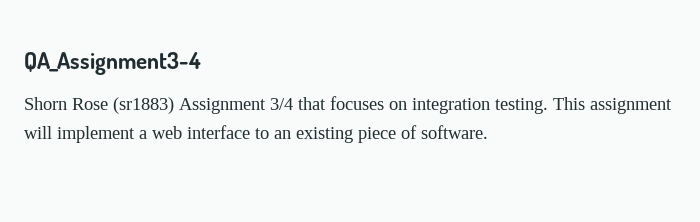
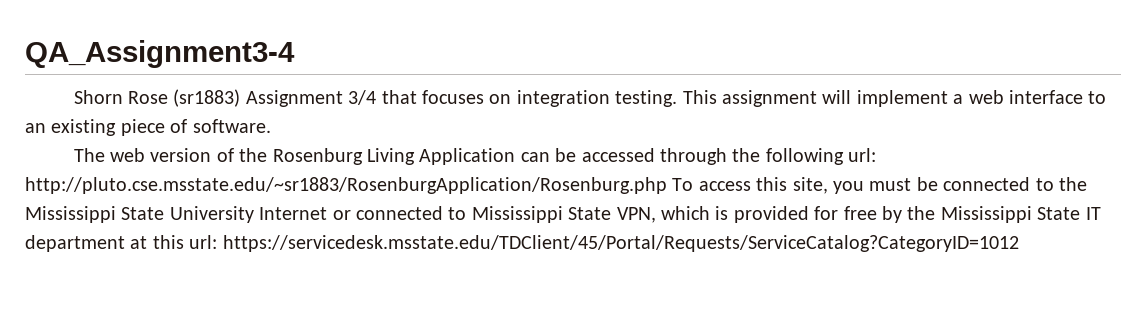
(488, 132) none -> [73,148,877,165] [25,177,1087,194] [25,206,1101,223] [25,235,1019,252] // The web version of the Rosenburg Living Application can be accessed through the following url: http://pluto.cse.msstate.edu/~sr1883/RosenburgApplication/Rosenburg.php To access this site, you must be connected to the Mississippi State University Internet or connected to Mississippi State VPN, which is provided for free by the Mississippi State IT department at this url: https://servicedesk.msstate.edu/TDClient/45/Portal/Requests/ServiceCatalog?CategoryID=1012

